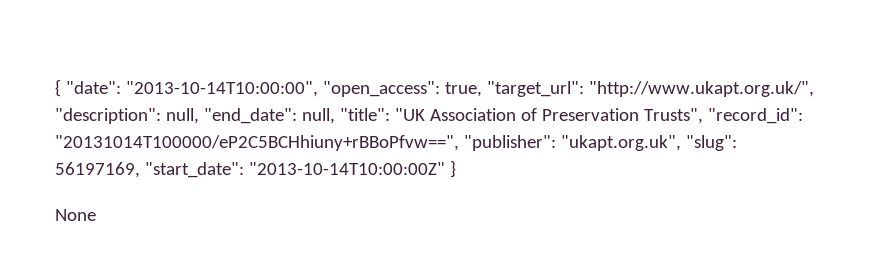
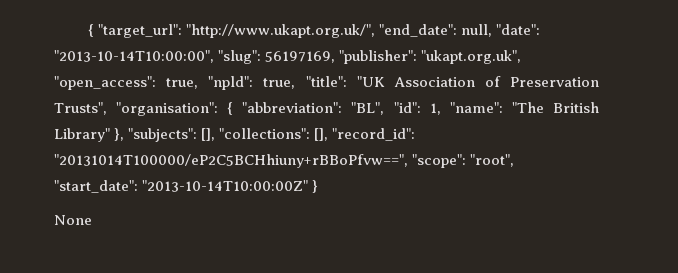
[55,79,814,97] [55,108,335,124] { "date": "2013-10-14T10:00:00", "open_access": true, "target_url": "http://www.ukapt.org.uk/", "description": null, "end_date": null, -> [87,24,540,38] [54,50,522,64] [54,76,296,90] { "target_url": "http://www.ukapt.org.uk/", "end_date": null, "date": "2013-10-14T10:00:00", "slug": 56197169, "publisher": "ukapt.org.uk", "open_access": true, "npld": true,
[707,108,803,124] [55,135,737,151] [55,162,140,178] "record_id": "20131014T100000/eP2C5BCHhiuny+rBBoPfvw==", "publisher": "ukapt.org.uk", "slug": 56197169, -> [116,102,599,116] [54,128,416,142] [54,154,515,168] "organisation": { "abbreviation": "BL", "id": 1, "name": "The British Library" }, "subjects": [], "collections": [], "record_id": "20131014T100000/eP2C5BCHhiuny+rBBoPfvw==", "scope": "root",

